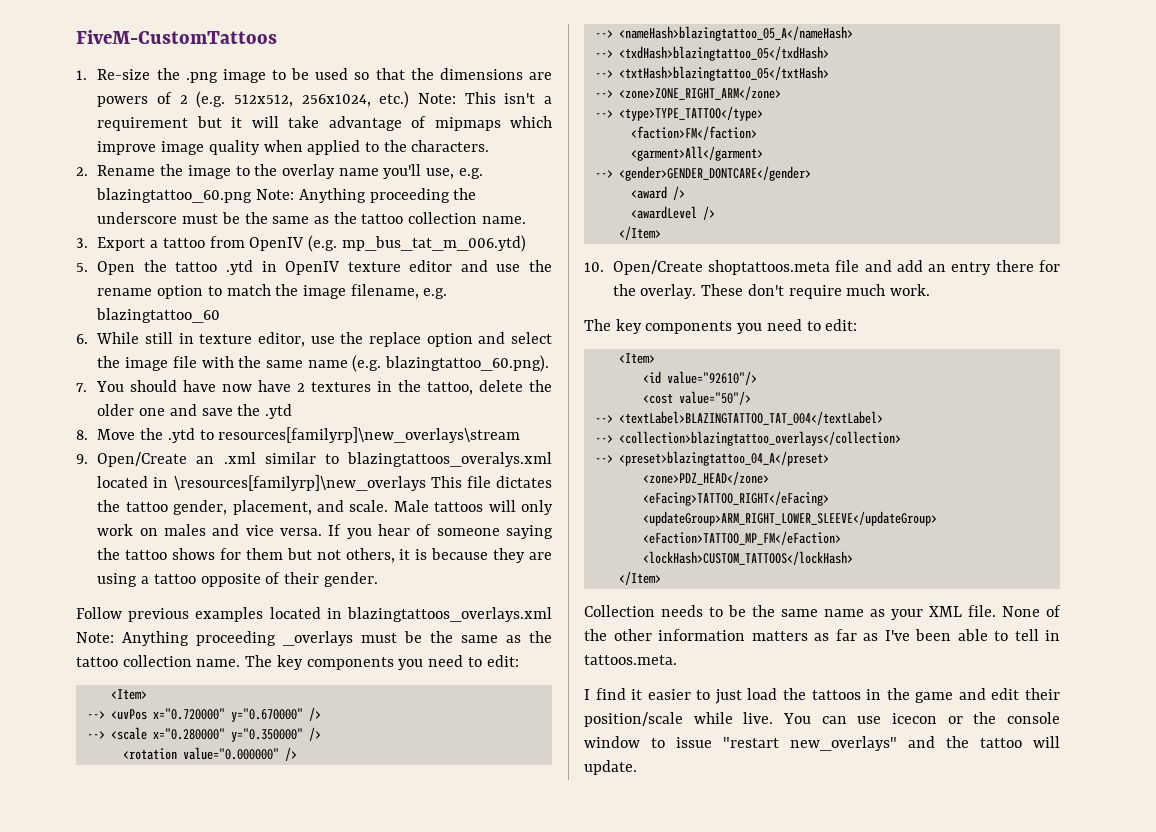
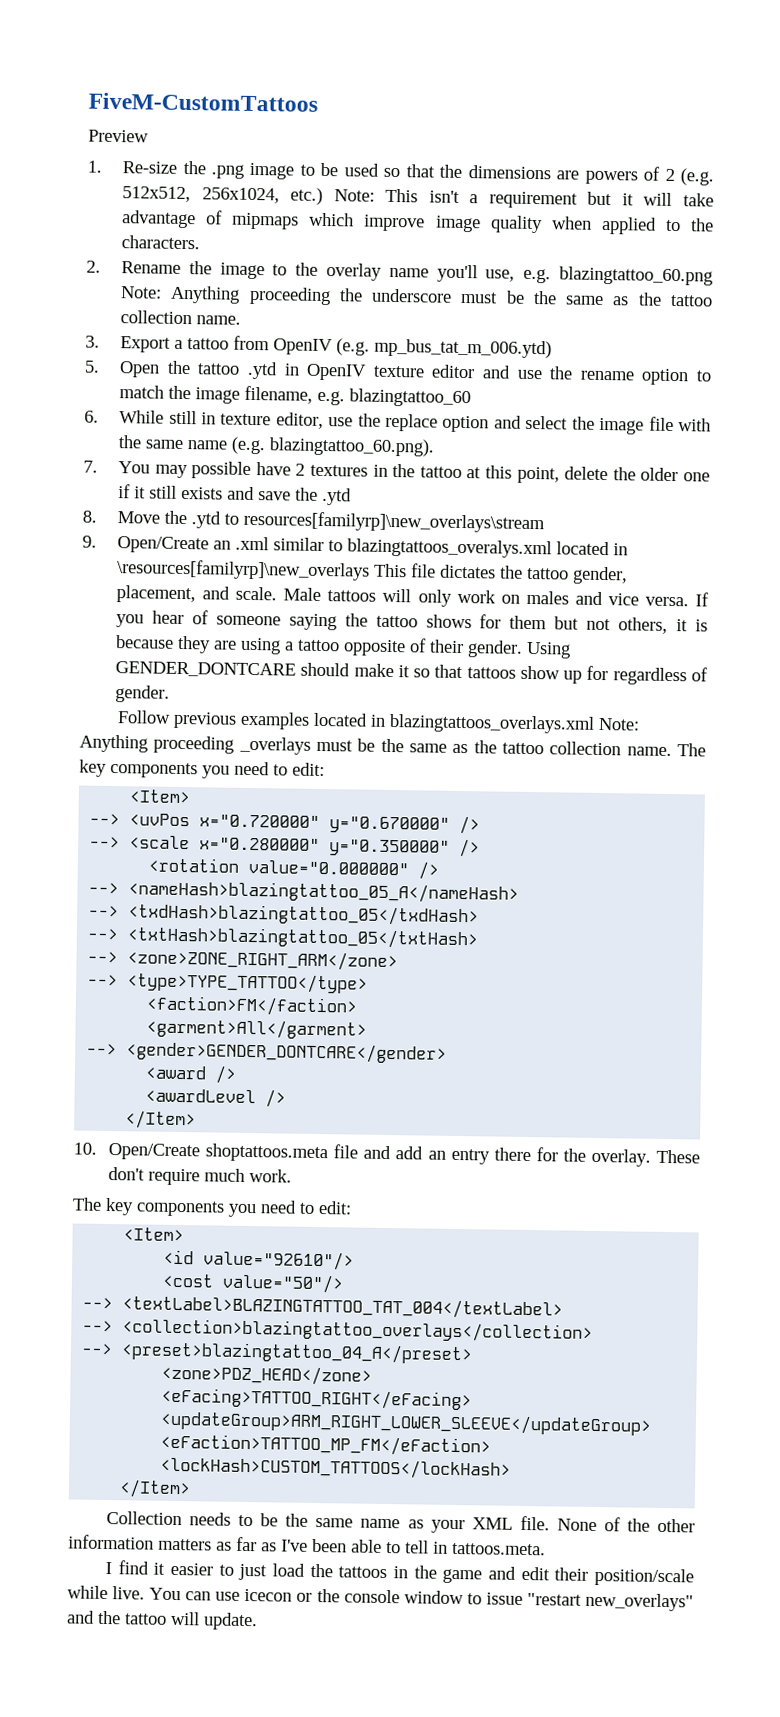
(277, 37) none -> [88,129,149,143] // Preview
[130,380,253,392] should have now -> [154,461,252,479] may possible
[427,380,552,395] [97,404,166,416] tattoo, delete the older one -> [419,465,711,484] [118,484,224,500] tattoo at this point, delete the older one if it still exists
(378, 579) none -> [526,641,572,659] [115,661,708,686] [115,685,171,703] Using GENDER_DONTCARE should make it so that tattoos show up for regardless of gender.

